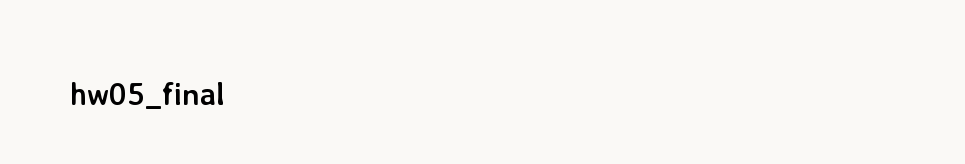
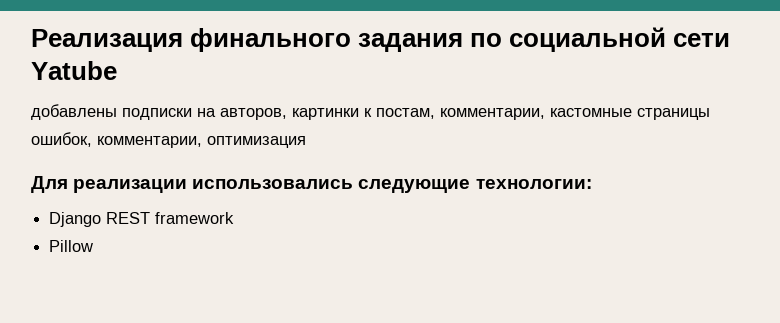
[70,82,225,109] hw05_final -> [31,27,731,52] [31,61,117,80] [31,104,710,120] [31,132,306,148] [31,176,592,193] [49,212,235,227] [49,240,94,252] Реализация финального задания по социальной сети Yatube // добавлены подписки на авторов, картинки к постам, комментарии, кастомные страницы ошибок, комментарии, оптимизация // Для реализации использовались следующие технологии: // Django REST framework // Pillow

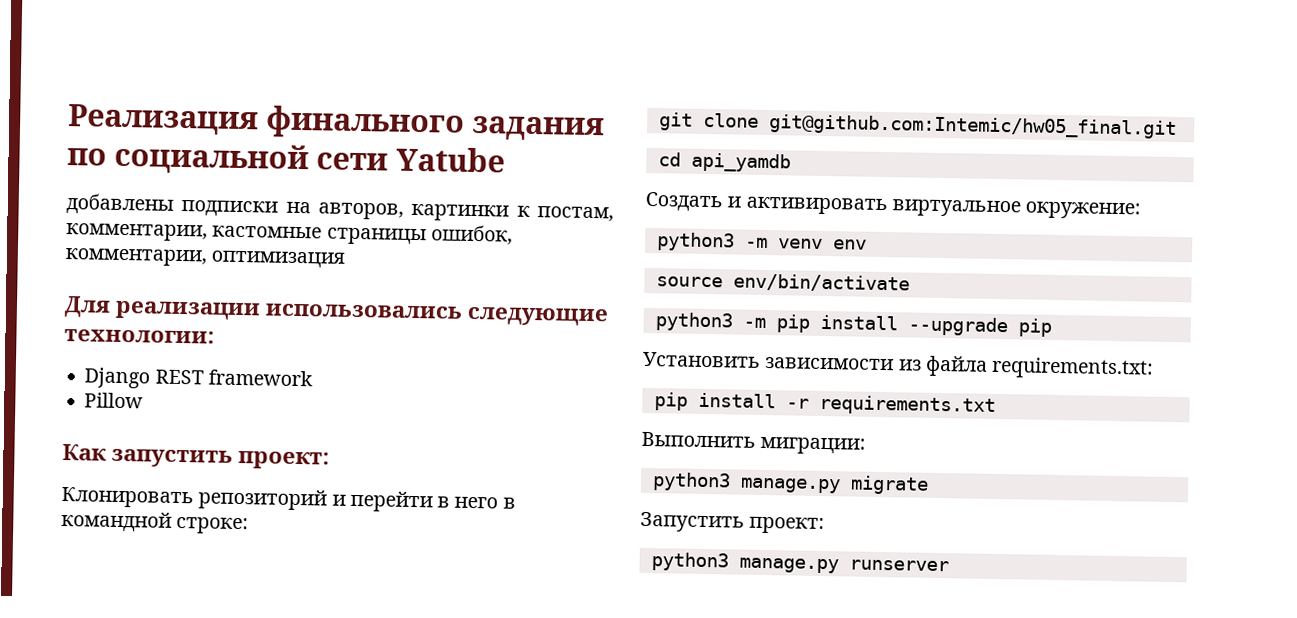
(94, 246) none -> [62,443,331,470] [61,486,516,513] [61,510,250,535] [658,112,1177,139] [657,152,791,173] [645,191,1142,220] [656,232,867,252] [655,273,910,293] [654,312,1052,337] [643,351,1155,380] [653,392,996,416] [641,431,867,455] [651,472,929,495] [640,511,826,535] [650,552,949,574] // Как запустить проект: // Клонировать репозиторий и перейти в него в командной строке: // git clone git@github.com:Intemic/hw05_final.git // cd api_yamdb // Cоздать и активировать виртуальное окружение: // python3 -m venv env // source env/bin/activate // python3 -m pip install --upgrade pip // Установить зависимости из файла requirements.txt: // pip install -r requirements.txt // Выполнить миграции: // python3 manage.py migrate // Запустить проект: // python3 manage.py runserver

